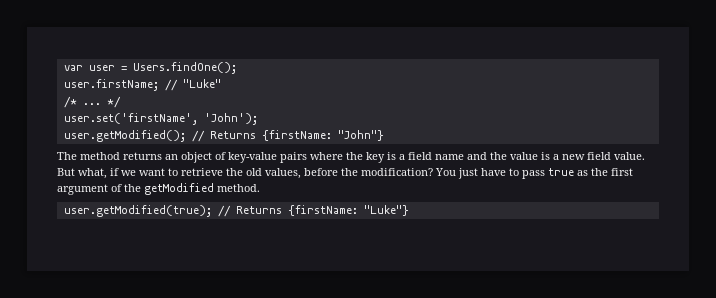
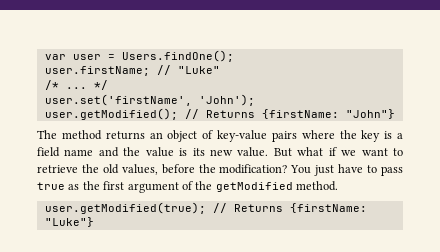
[553,152,611,160] a new field -> [192,148,233,156] its new
[78,168,107,179] what, -> [297,147,324,156] what

